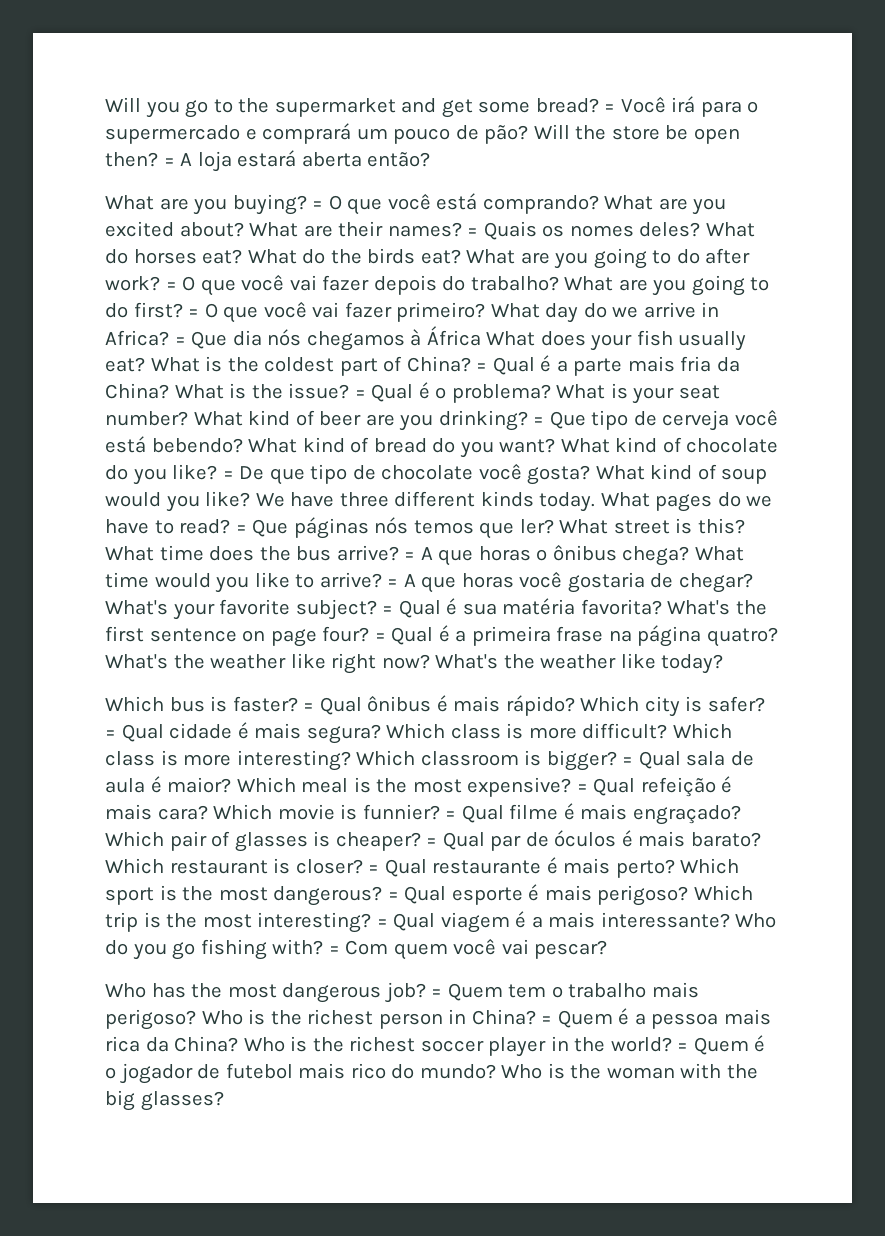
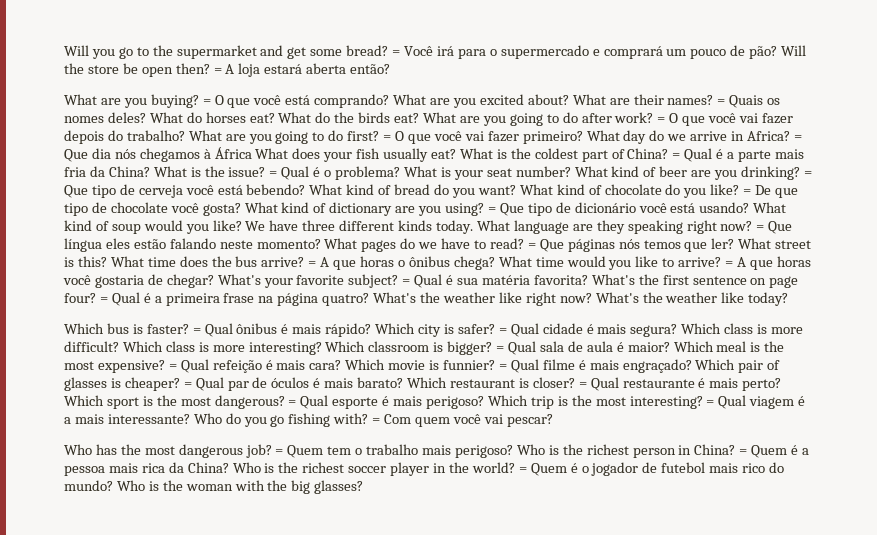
(717, 472) none -> [329,202,787,216] [64,220,109,231] dictionary are you using? = Que tipo de dicionário você está usando? What kind of
(650, 499) none -> [513,220,793,234] [64,238,358,252] language are they speaking right now? = Que língua eles estão falando neste momento? What

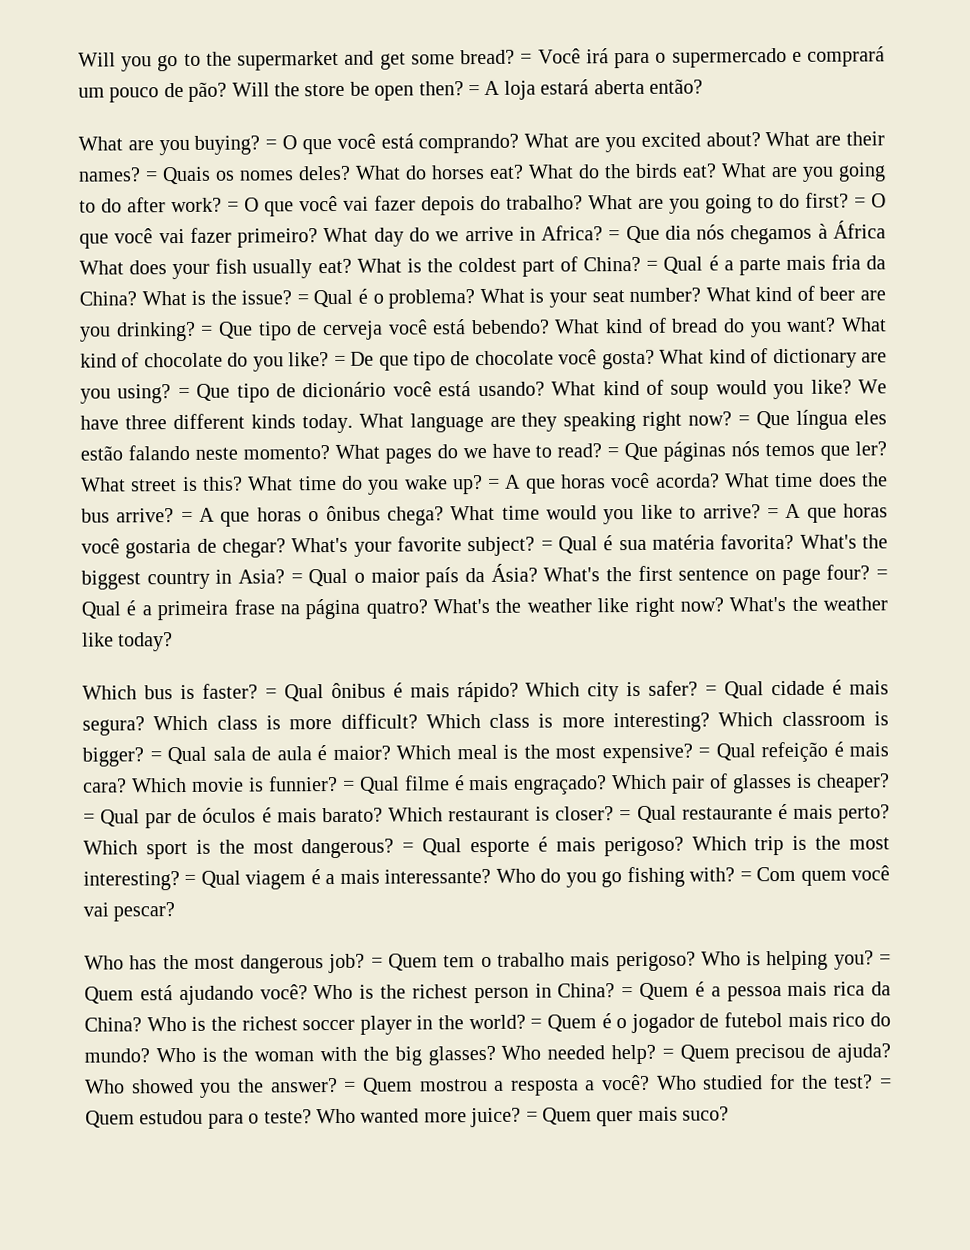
(176, 262) none -> [341,472,814,495] do you wake up? = A que horas você acorda? What time
(659, 279) none -> [81,563,632,590] biggest country in Asia? = Qual o maior país da Ásia? What's the
(559, 450) none -> [766,950,891,971] [84,984,375,1006] helping you? = Quem está ajudando você? Who is
(364, 487) none -> [501,1043,891,1065] [85,1073,892,1098] [85,1106,730,1129] Who needed help? = Quem precisou de ajuda? Who showed you the answer? = Quem mostrou a resposta a você? Who studied for the test? = Quem estudou para o teste? Who wanted more juice? = Quem quer mais suco?

